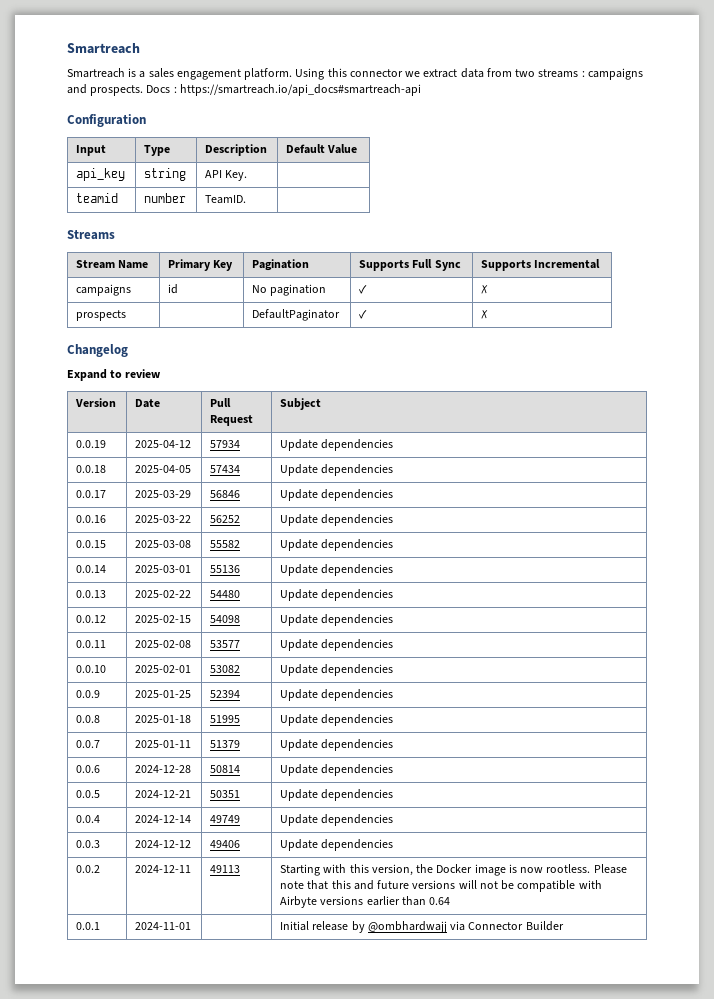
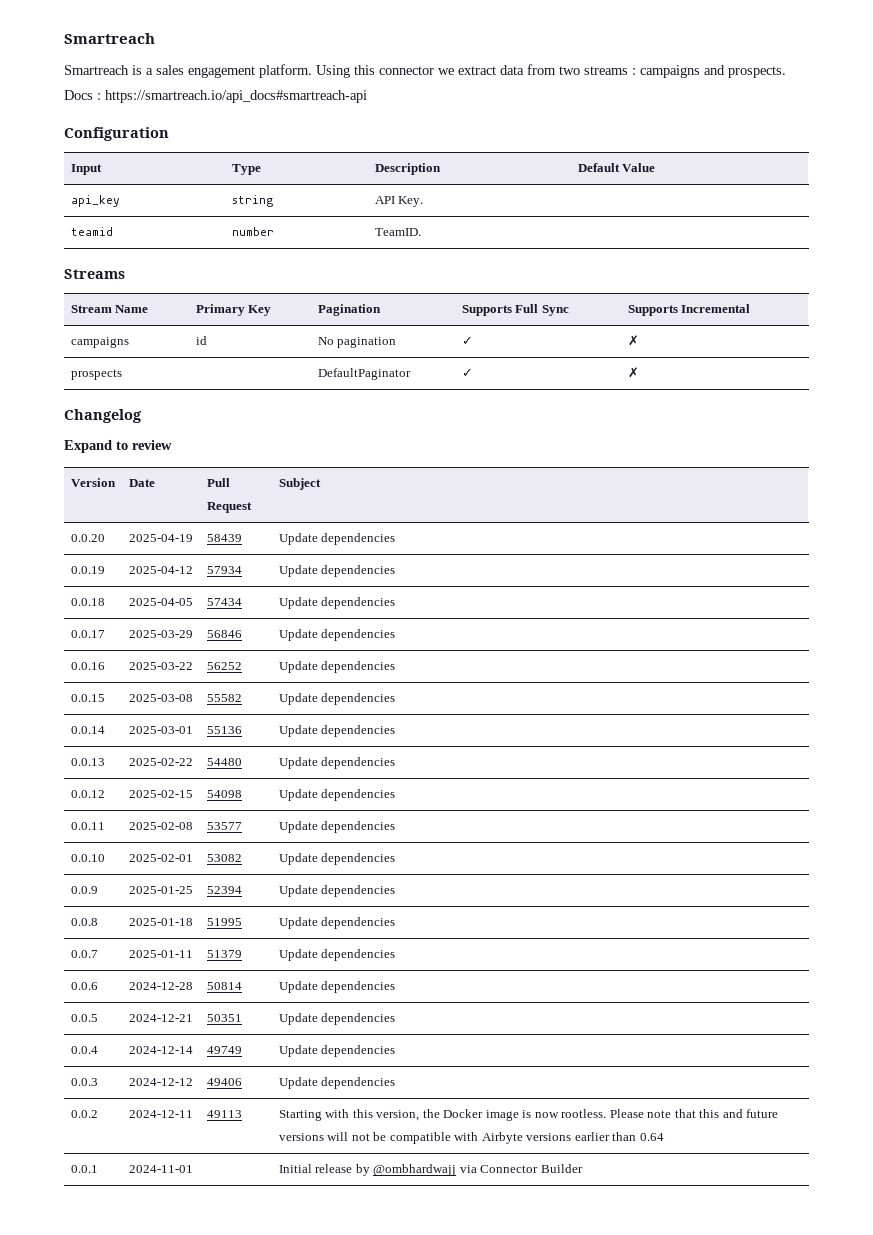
(322, 404) none -> [70,534,105,542] [128,534,193,542] [206,534,242,542] [278,533,396,545] // 0.0.20 | 2025-04-19 | 58439 | Update dependencies

